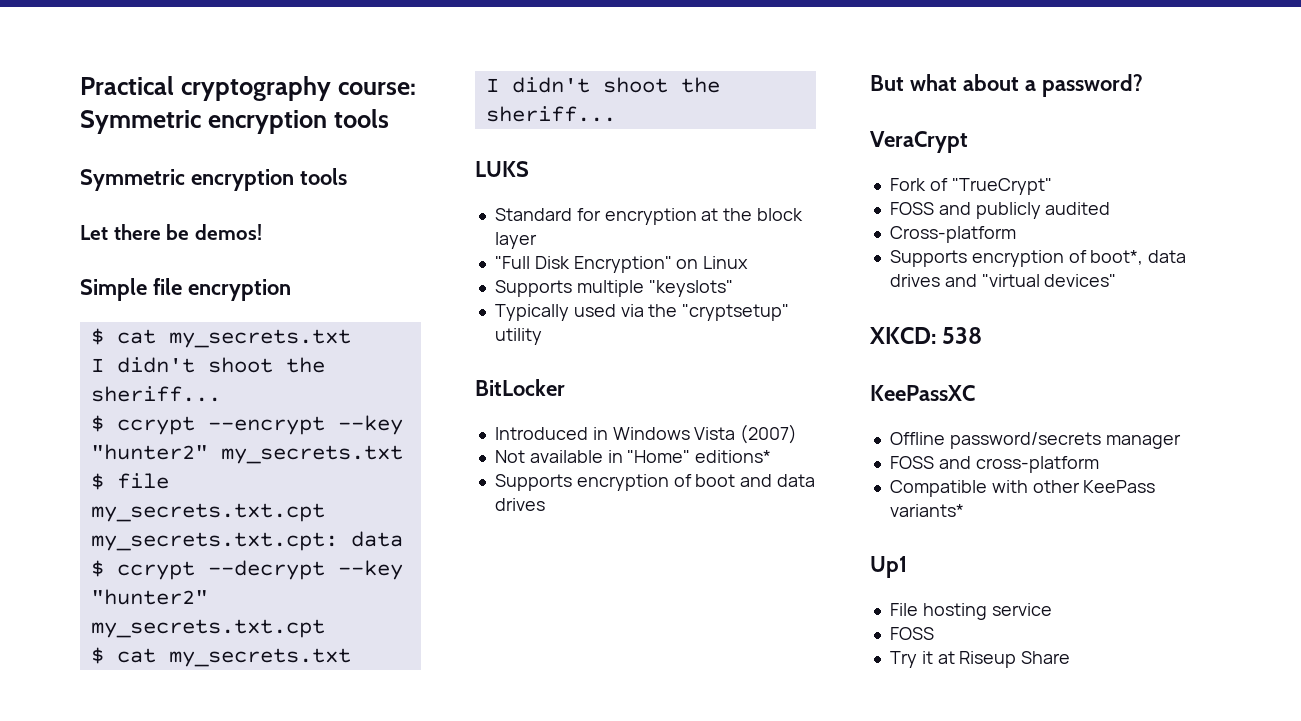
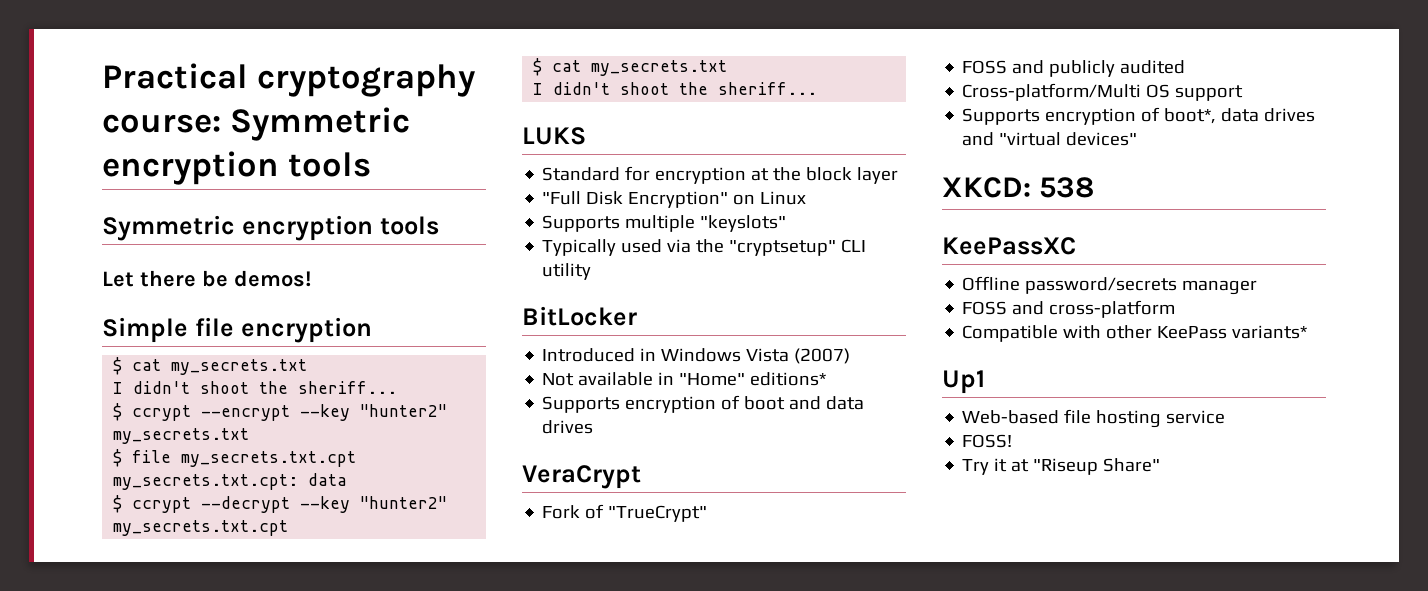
(790, 312) none -> [841,239,867,253] CLI
[870,74,1143,97] // But what about a password? -> (594, 427) none
[889,226,1016,243] Cross-platform -> [962,83,1244,101] Cross-platform/Multi OS support
[889,603,918,616] File -> [962,409,1092,424] Web-based file
[889,627,934,640] FOSS -> [962,434,1013,448] FOSS!
[959,651,1071,668] Riseup Share -> [1033,458,1161,475] "Riseup Share"

